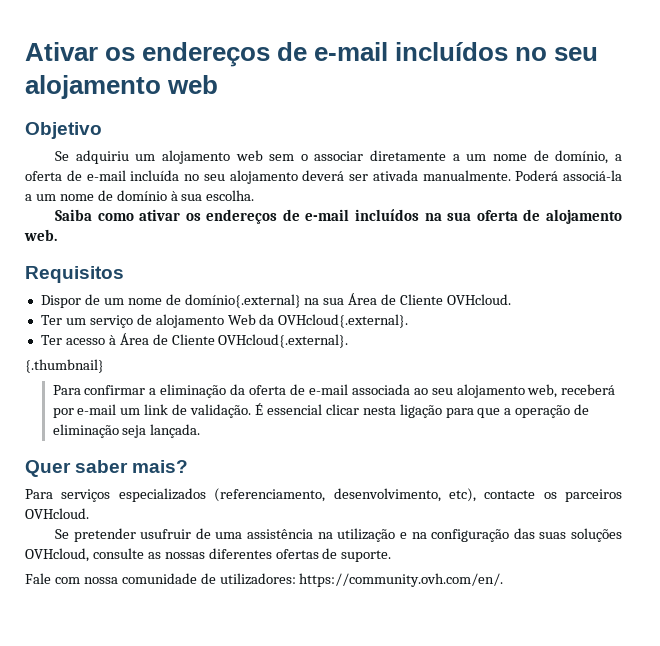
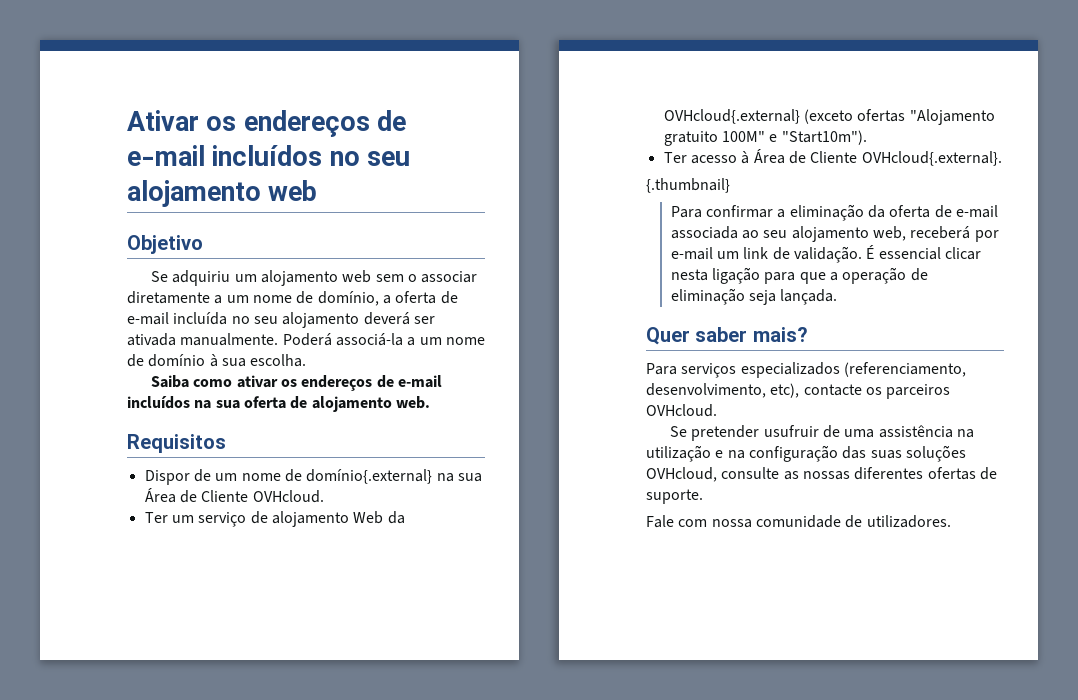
[278,314,409,328] OVHcloud{.external}. -> [663,109,995,125] [663,130,867,146] OVHcloud{.external} (exceto ofertas "Alojamento gratuito 100M" e "Start10m").
[219,573,504,587] utilizadores: https://community.ovh.com/en/. -> [866,515,951,528] utilizadores.

